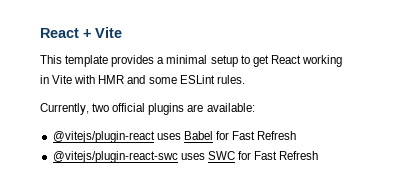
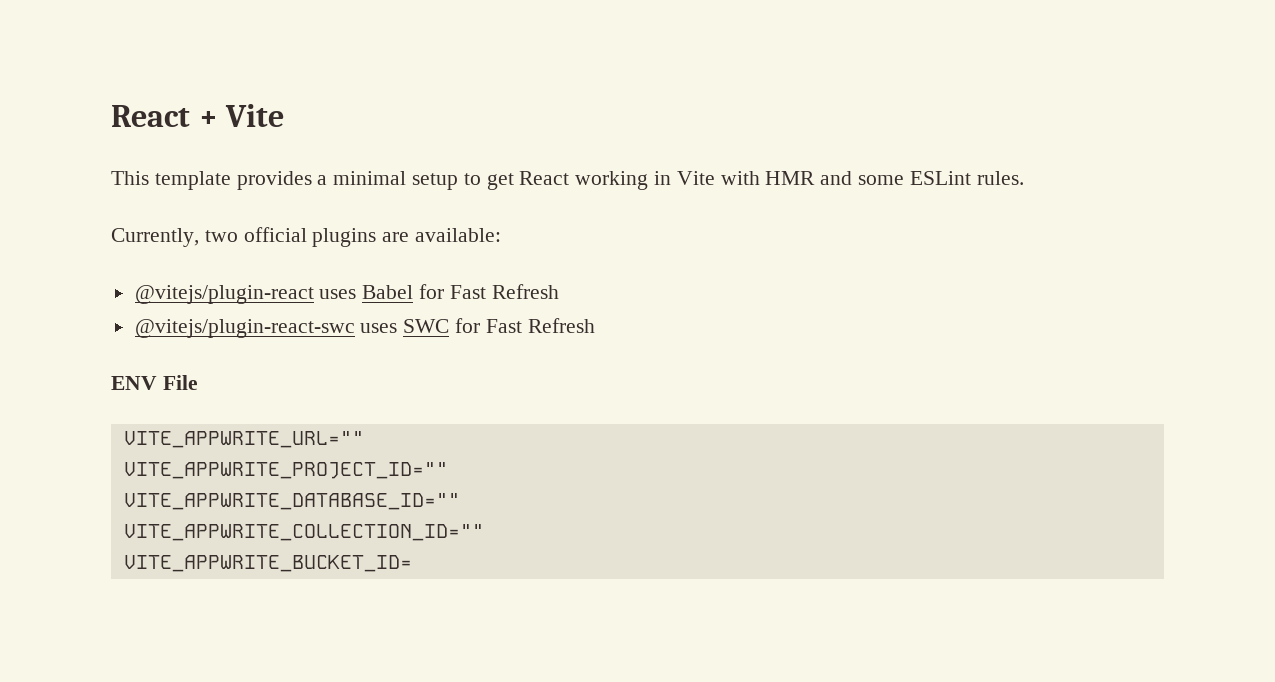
(319, 155) none -> [111,375,198,390] [123,431,364,448] [123,462,448,479] [123,493,460,510] [123,524,484,541] [123,555,412,572] // ENV File // VITE_APPWRITE_URL="" // VITE_APPWRITE_PROJECT_ID="" // VITE_APPWRITE_DATABASE_ID="" // VITE_APPWRITE_COLLECTION_ID="" // VITE_APPWRITE_BUCKET_ID=

